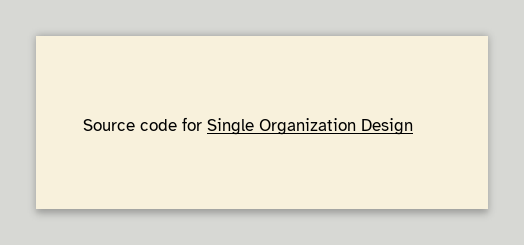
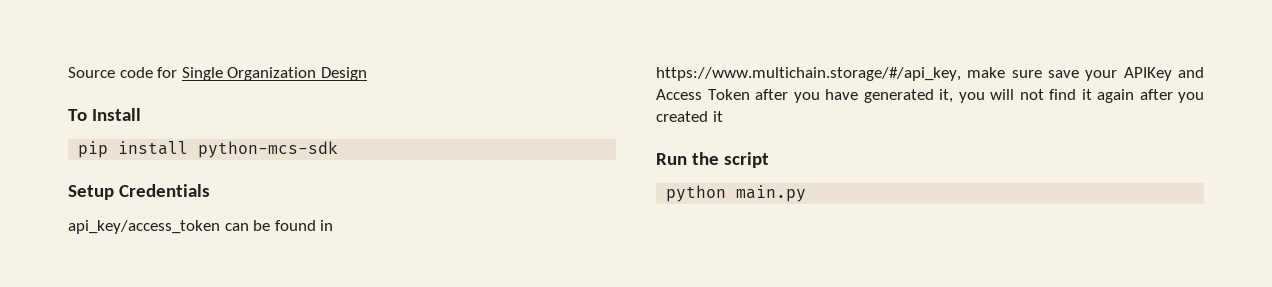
(413, 126) none -> [68,108,142,121] [78,141,339,158] [68,184,211,200] [68,220,334,234] [656,67,1204,81] [656,89,1204,103] [656,111,723,122] [656,152,770,168] [666,185,807,202] // To Install // pip install python-mcs-sdk // Setup Credentials // api_key/access_token can be found in https://www.multichain.storage/#/api_key, make sure save your APIKey and Access Token after you have generated it, you will not find it again after you created it // Run the script // python main.py

